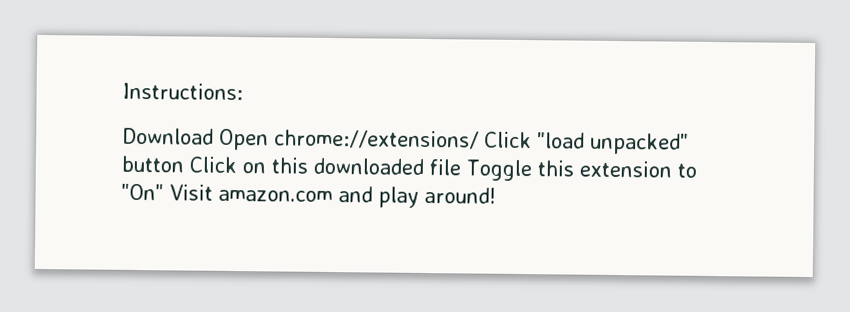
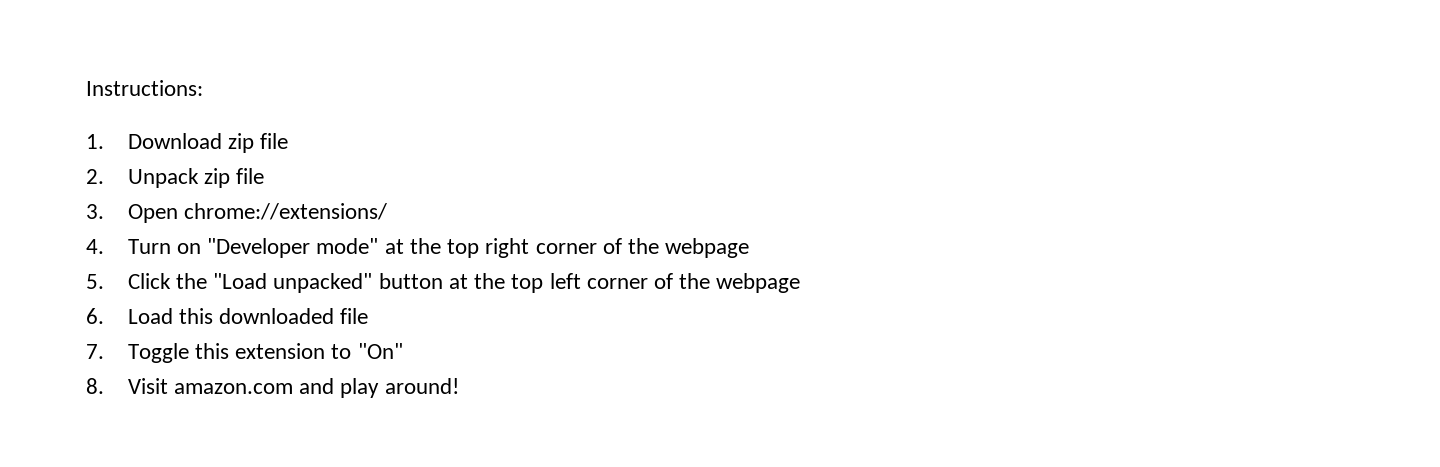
[122,127,689,155] [121,155,266,174] Download Open chrome://extensions/ Click "load unpacked" button Click on -> [86,133,289,153] [86,168,265,188] [86,203,388,223] [86,238,750,258] [86,273,801,293] [86,308,173,324] 1. Download zip file // 2. Unpack zip file // 3. Open chrome://extensions/ // 4. Turn on "Developer mode" at the top right corner of the webpage // 5. Click the "Load unpacked" button at the top left corner of the webpage // 6. Load
(461, 167) none -> [86,344,104,359] // 7.
(164, 192) none -> [86,378,104,394] // 8.

